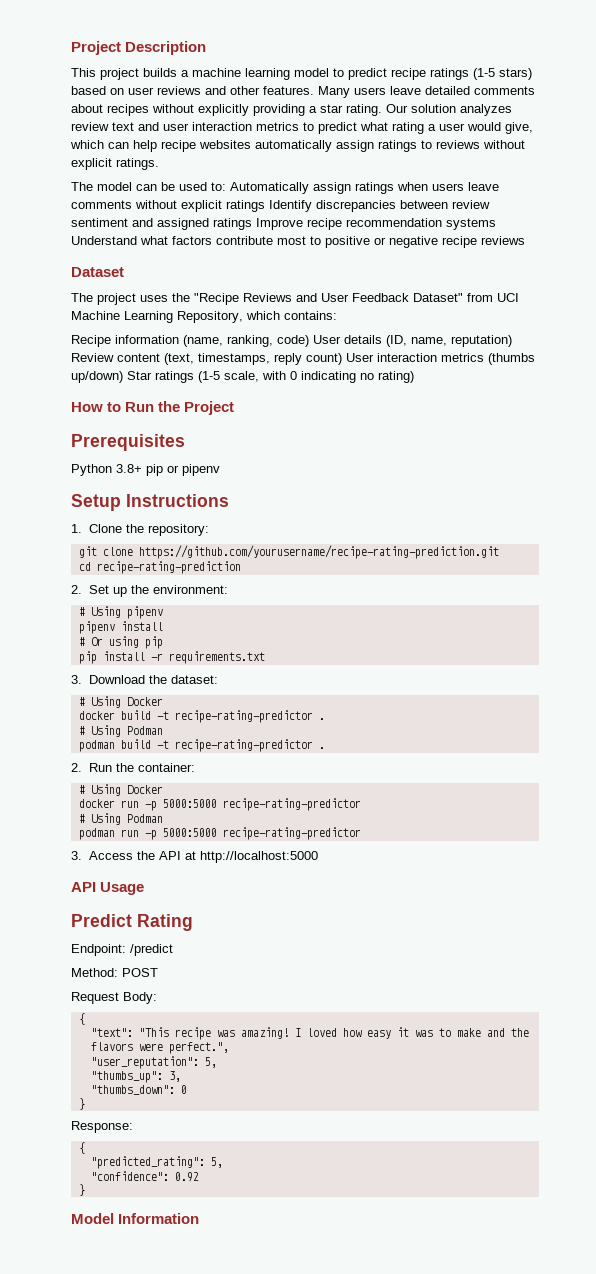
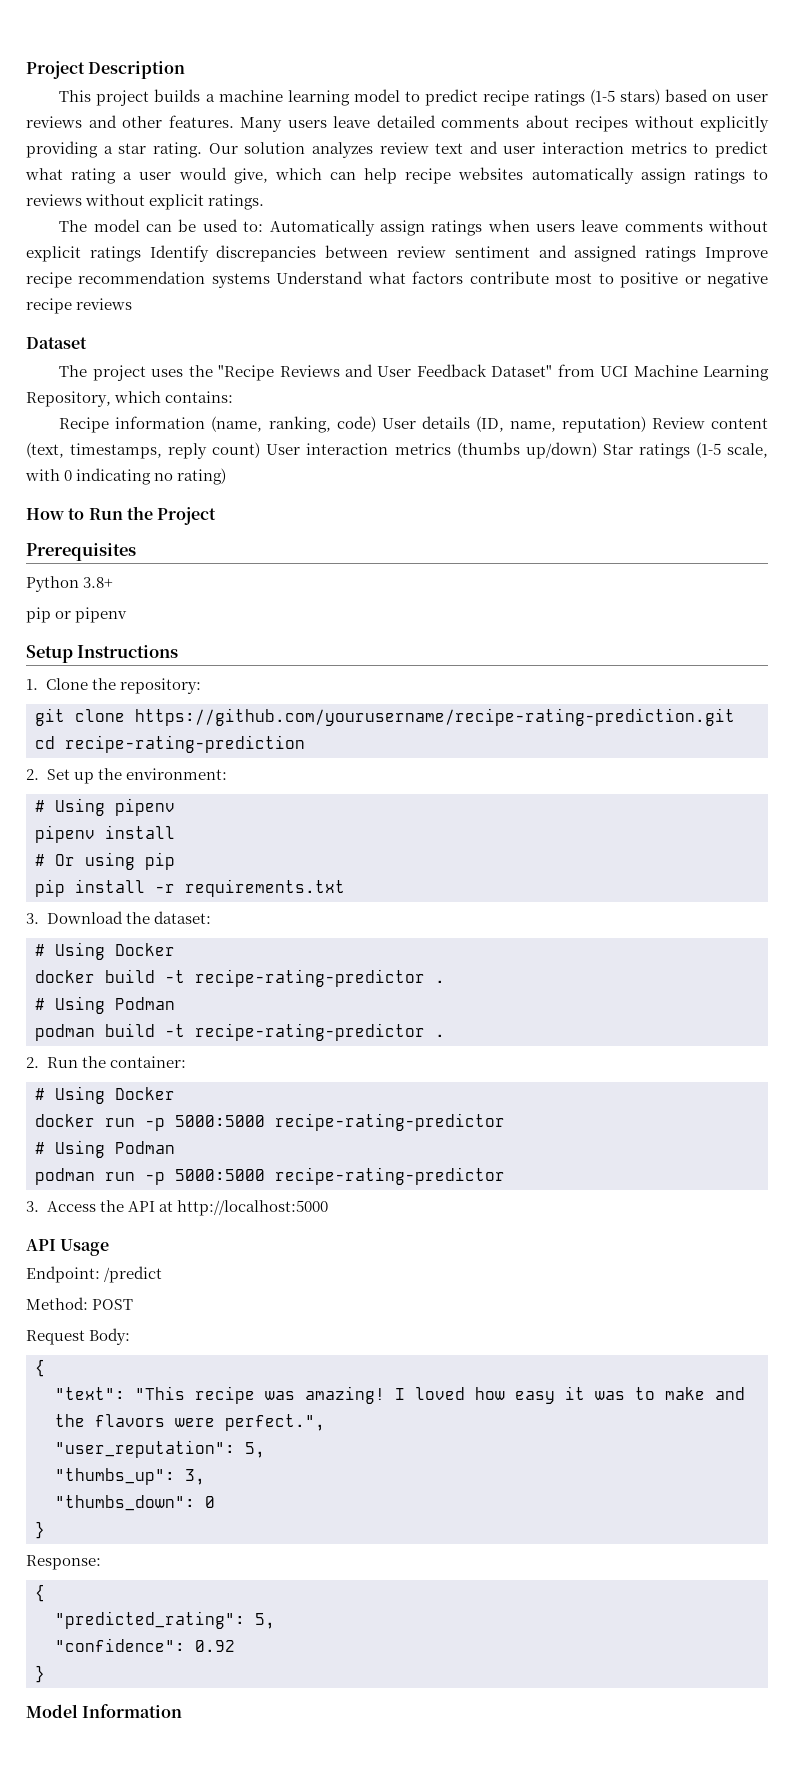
(142, 468) none -> (114, 582) //
[71,914,193,931] // Predict Rating -> (110, 1247) none

